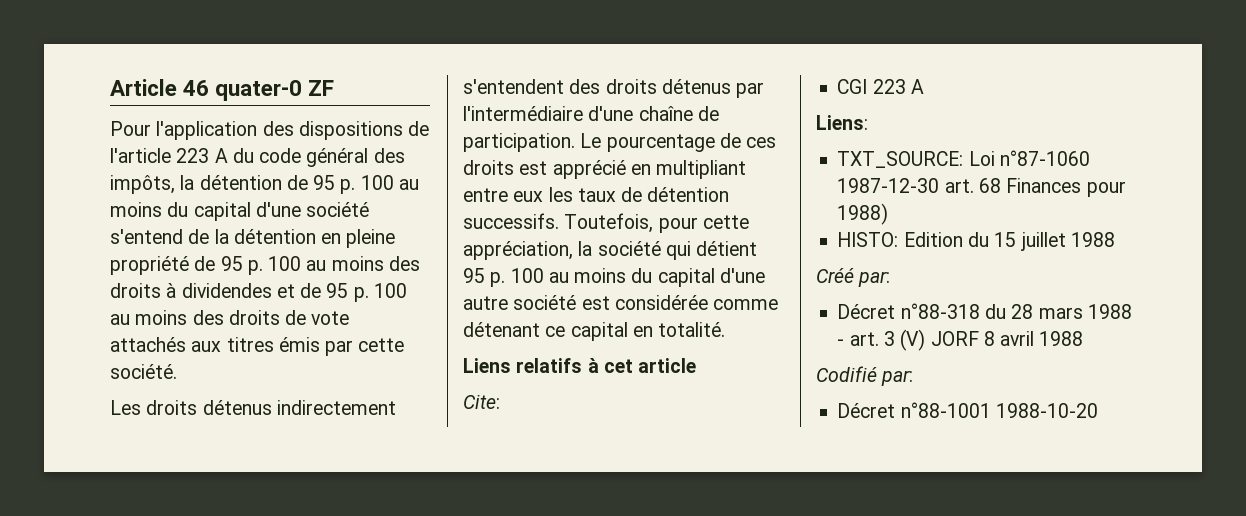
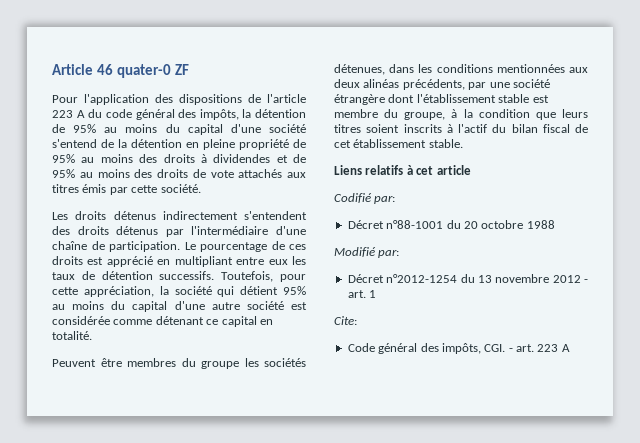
[313,175,394,194] 95 p. 100 -> [73,124,97,133] 95%
[220,256,302,275] 95 p. 100 -> [52,154,75,163] 95%
[326,283,407,302] 95 p. 100 -> [52,169,75,178] 95%
[463,268,544,287] 95 p. 100 -> [283,286,306,295] 95%
(726, 329) none -> [52,358,306,369] [334,64,588,75] [334,79,550,90] [334,94,549,105] [334,109,588,120] [334,124,588,133] [334,139,463,148] // Peuvent être membres du groupe les sociétés détenues, dans les conditions mentionnées aux deux alinéas précédents, par une société étrangère dont l'établissement stable est membre du groupe, à la condition que leurs titres soient inscrits à l'actif du bilan fiscal de cet établissement stable.
[463,395,500,409] [837,79,924,94] [816,115,868,130] [837,150,1090,168] [837,178,1126,197] [837,203,889,225] [837,232,1115,251] [816,268,891,287] [837,303,1132,319] [837,329,1084,351] [816,366,914,386] [837,402,1098,418] Cite: // CGI 223 A // Liens: // TXT_SOURCE: Loi n°87-1060 1987-12-30 art. 68 Finances pour 1988) // HISTO: Edition du 15 juillet 1988 // Créé par: // Décret n°88-318 du 28 mars 1988 - art. 3 (V) JORF 8 avril 1988 // Codifié par: // Décret n°88-1001 1988-10-20 -> [334,193,396,204] [347,220,555,229] [334,247,400,258] [347,274,588,283] [347,290,377,298] [334,316,357,325] [347,343,570,354] Codifié par: // Décret n°88-1001 du 20 octobre 1988 // Modifié par: // Décret n°2012-1254 du 13 novembre 2012 - art. 1 // Cite: // Code général des impôts, CGI. - art. 223 A

